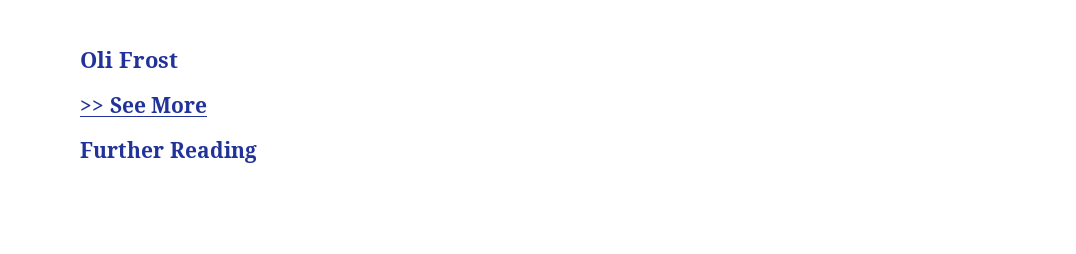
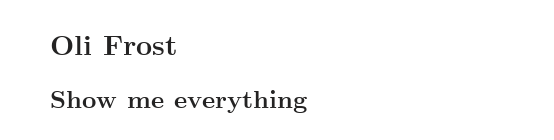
[80,97,208,113] [80,141,257,163] >> See More // Further Reading -> [50,90,307,113] Show me everything

